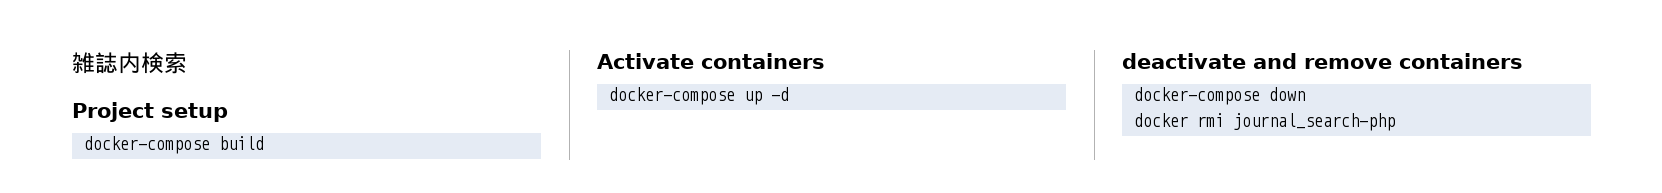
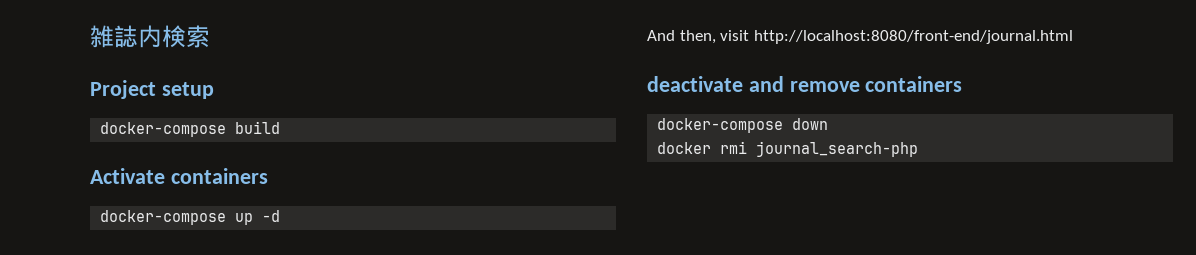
(789, 94) none -> [647,30,1073,44] // And then, visit http://localhost:8080/front-end/journal.html

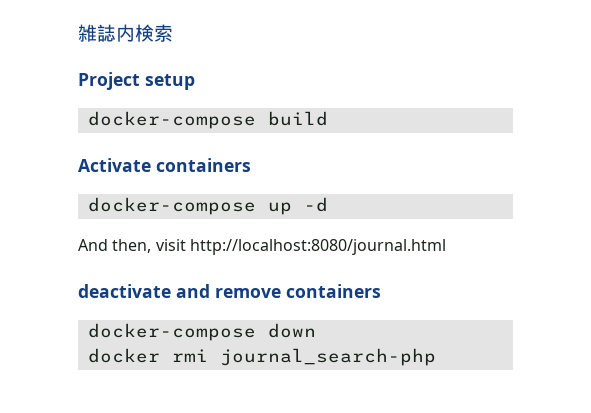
[753,30,1073,44] http://localhost:8080/front-end/journal.html -> [189,239,446,255] http://localhost:8080/journal.html

